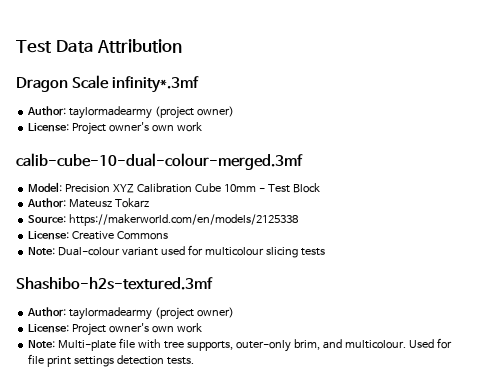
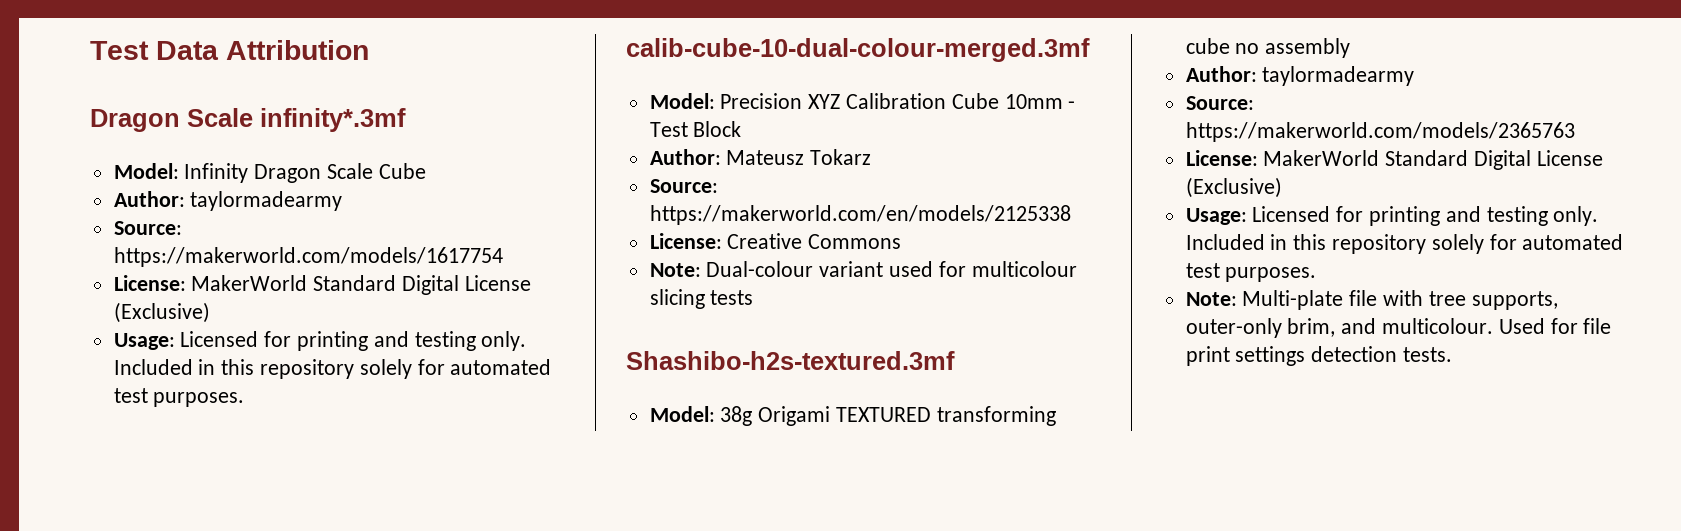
[27,106,235,119] [28,122,202,135] // Author: taylormadearmy (project owner) // License: Project owner's own work -> [113,163,426,183] [113,191,343,211] [113,221,182,235] [113,247,503,267] [113,275,531,295] [113,302,210,323] [113,331,527,351] [113,359,552,379] [113,388,245,407] // Model: Infinity Dragon Scale Cube // Author: taylormadearmy // Source: https://makerworld.com/models/1617754 // License: MakerWorld Standard Digital License (Exclusive) // Usage: Licensed for printing and testing only. Included in this repository solely for automated test purposes.
[27,307,235,320] [28,323,202,336] // Author: taylormadearmy (project owner) // License: Project owner's own work -> [649,406,1056,426] [1185,38,1351,58] [1185,66,1415,86] [1185,96,1254,110] [1185,122,1575,142] [1185,150,1603,170] [1185,177,1282,198] [1185,206,1599,226] [1185,234,1624,254] [1185,263,1317,282] // Model: 38g Origami TEXTURED transforming cube no assembly // Author: taylormadearmy // Source: https://makerworld.com/models/2365763 // License: MakerWorld Standard Digital License (Exclusive) // Usage: Licensed for printing and testing only. Included in this repository solely for automated test purposes.

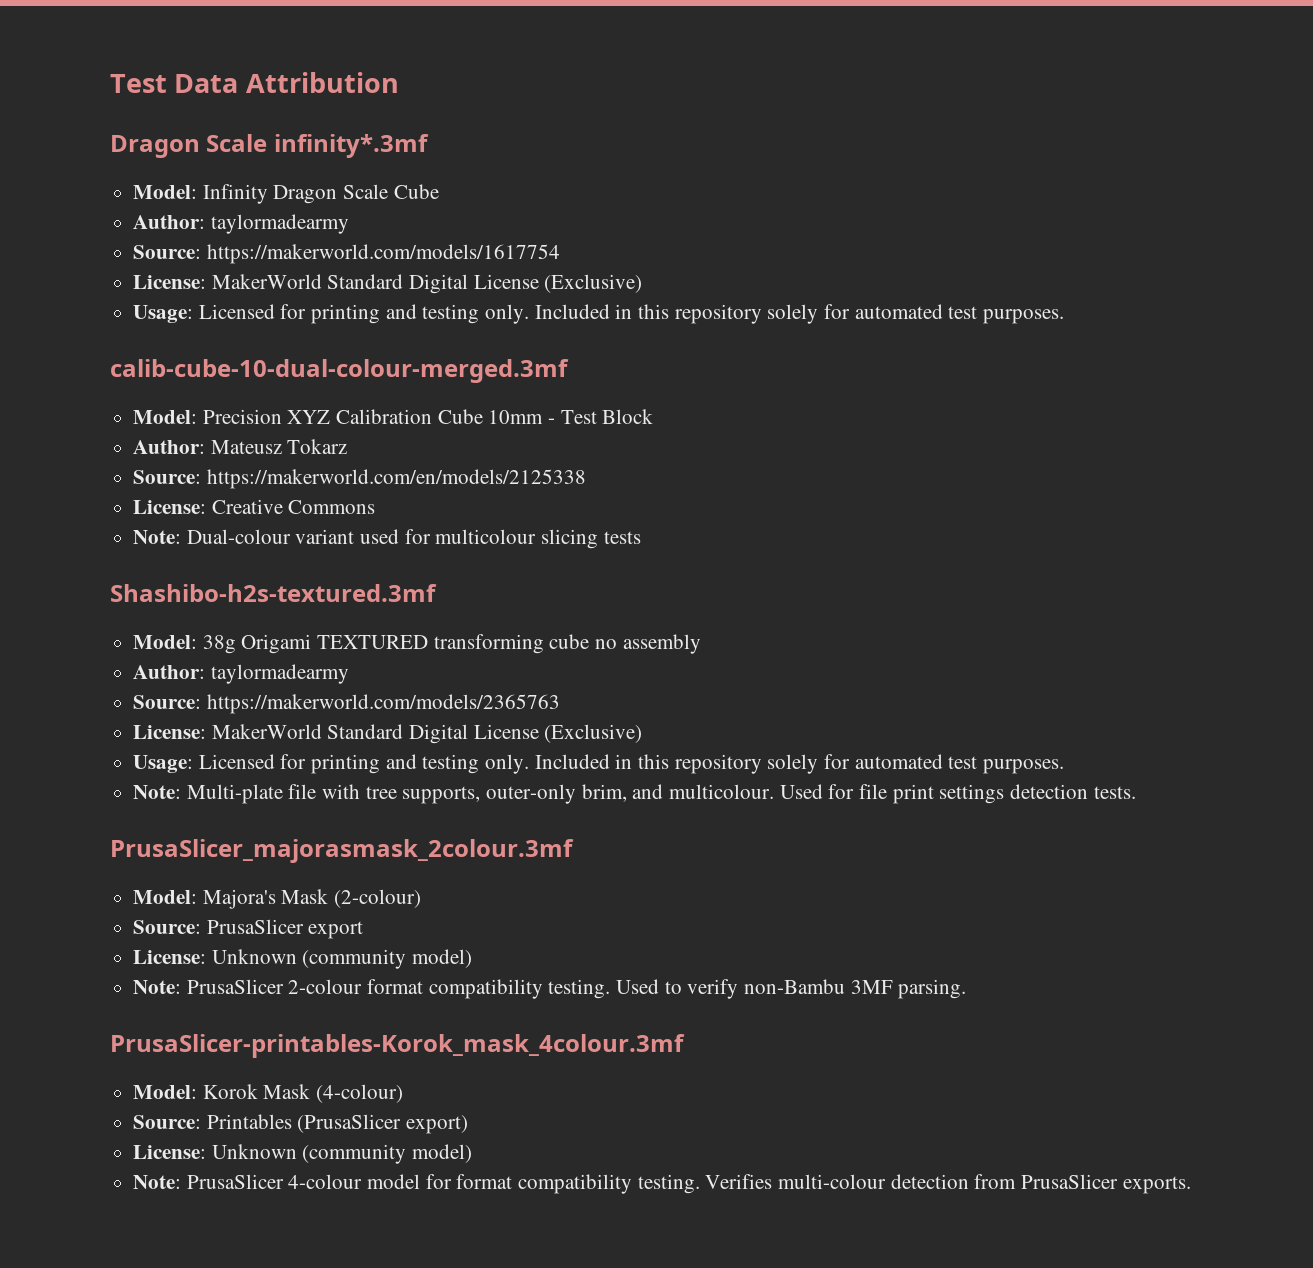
(1453, 354) none -> [110,839,574,863] [133,889,422,909] [133,919,364,939] [133,949,473,969] [133,979,967,999] [110,1034,685,1058] [133,1084,404,1103] [133,1114,469,1134] [133,1144,473,1164] [133,1174,1191,1194] // PrusaSlicer_majorasmask_2colour.3mf // Model: Majora's Mask (2-colour) // Source: PrusaSlicer export // License: Unknown (community model) // Note: PrusaSlicer 2-colour format compatibility testing. Used to verify non-Bambu 3MF parsing. // PrusaSlicer-printables-Korok_mask_4colour.3mf // Model: Korok Mask (4-colour) // Source: Printables (PrusaSlicer export) // License: Unknown (community model) // Note: PrusaSlicer 4-colour model for format compatibility testing. Verifies multi-colour detection from PrusaSlicer exports.

